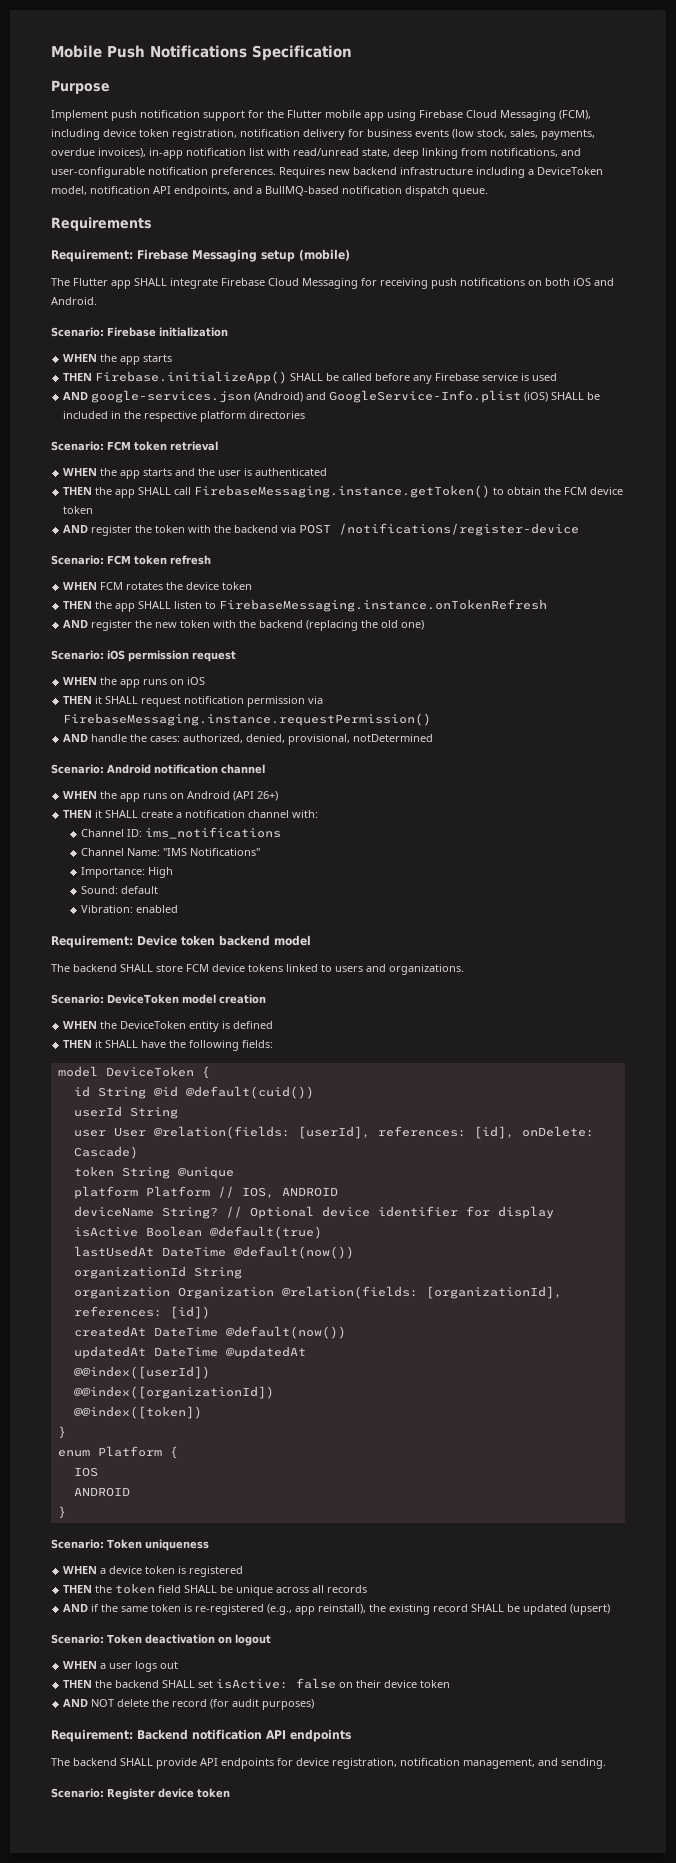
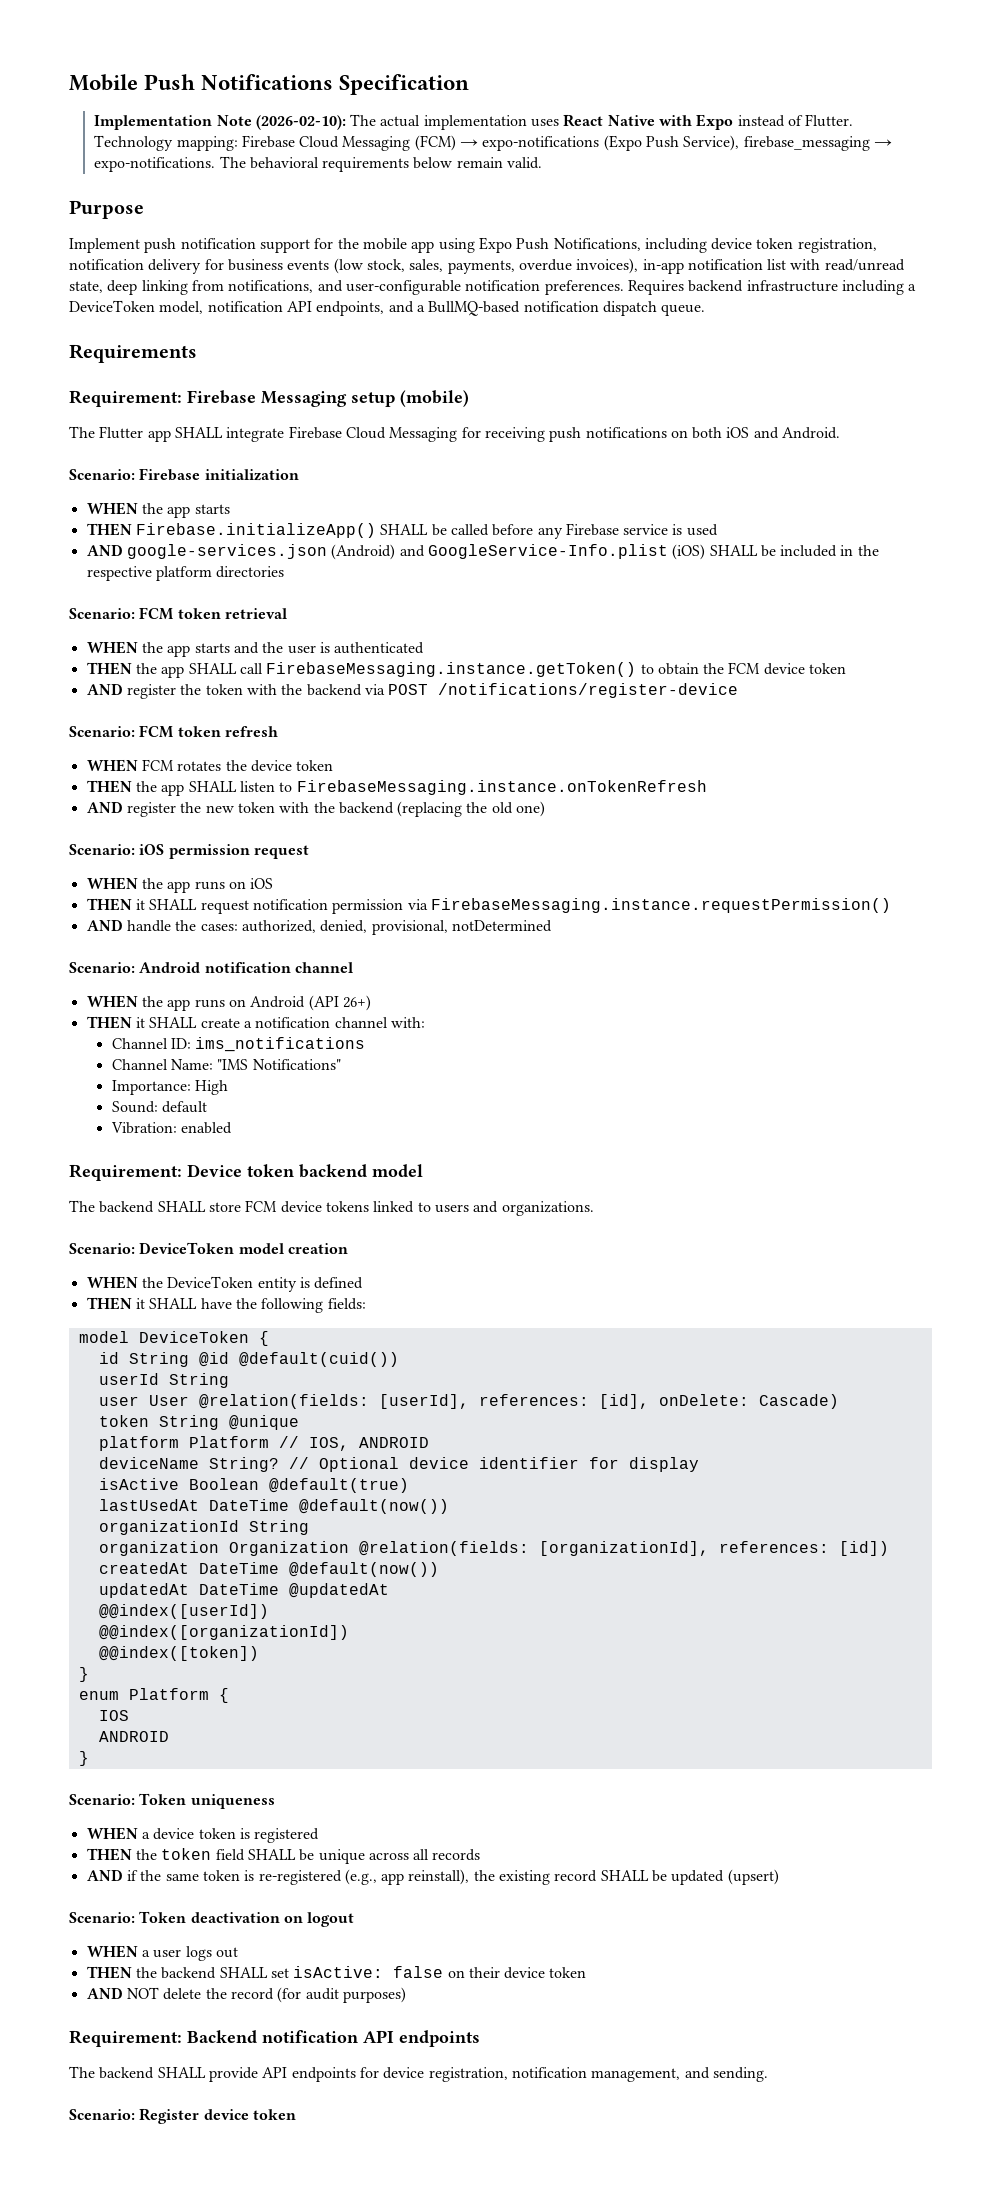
(352, 53) none -> [94,114,854,130] [94,135,893,151] [94,156,543,172] // Implementation Note (2026-02-10): The actual implementation uses React Native with Expo instead of Flutter. Technology mapping: Firebase Cloud Messaging (FCM) → expo-notifications (Expo Push Service), firebase_messaging → expo-notifications. The behavioral requirements below remain valid.
[287,110,322,118] Flutter -> (359, 243) none
[419,110,591,121] Firebase Cloud Messaging (FCM), -> [478,237,641,253] Expo Push Notifications,
[328,169,350,175] new -> (684, 287) none

